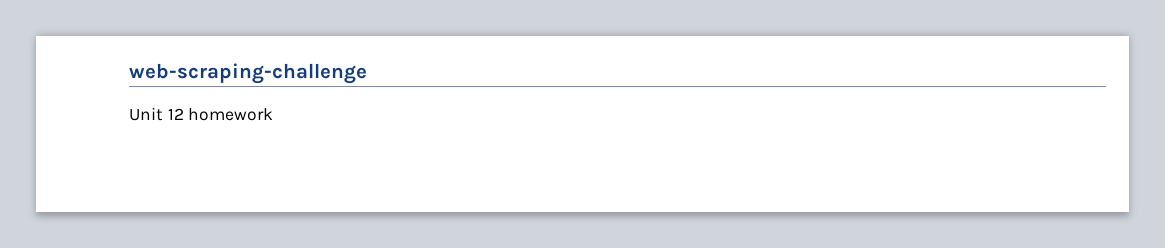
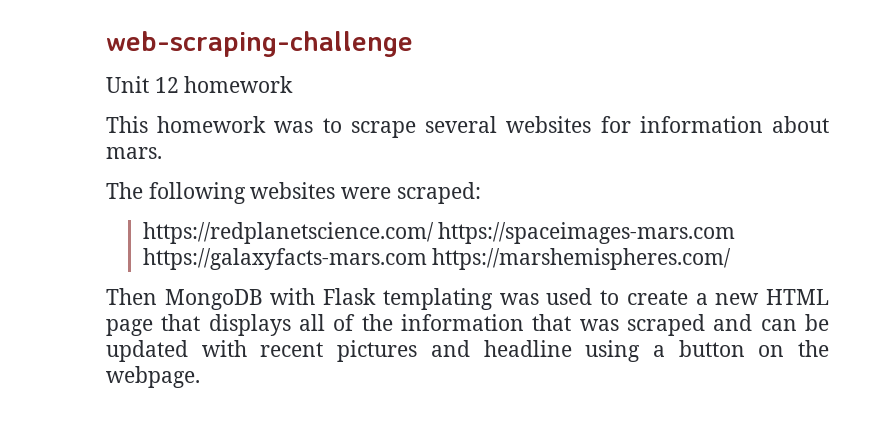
(274, 114) none -> [106,116,829,138] [106,147,162,159] [106,182,481,204] [142,222,736,244] [142,248,732,270] [106,288,830,310] [106,314,830,336] [106,340,830,362] [106,366,200,388] // This homework was to scrape several websites for information about mars. // The following websites were scraped: // https://redplanetscience.com/ https://spaceimages-mars.com https://galaxyfacts-mars.com https://marshemispheres.com/ // Then MongoDB with Flask templating was used to create a new HTML page that displays all of the information that was scraped and can be updated with recent pictures and headline using a button on the webpage.

